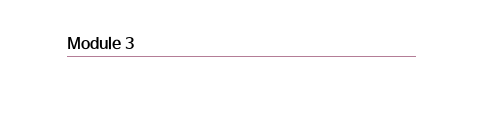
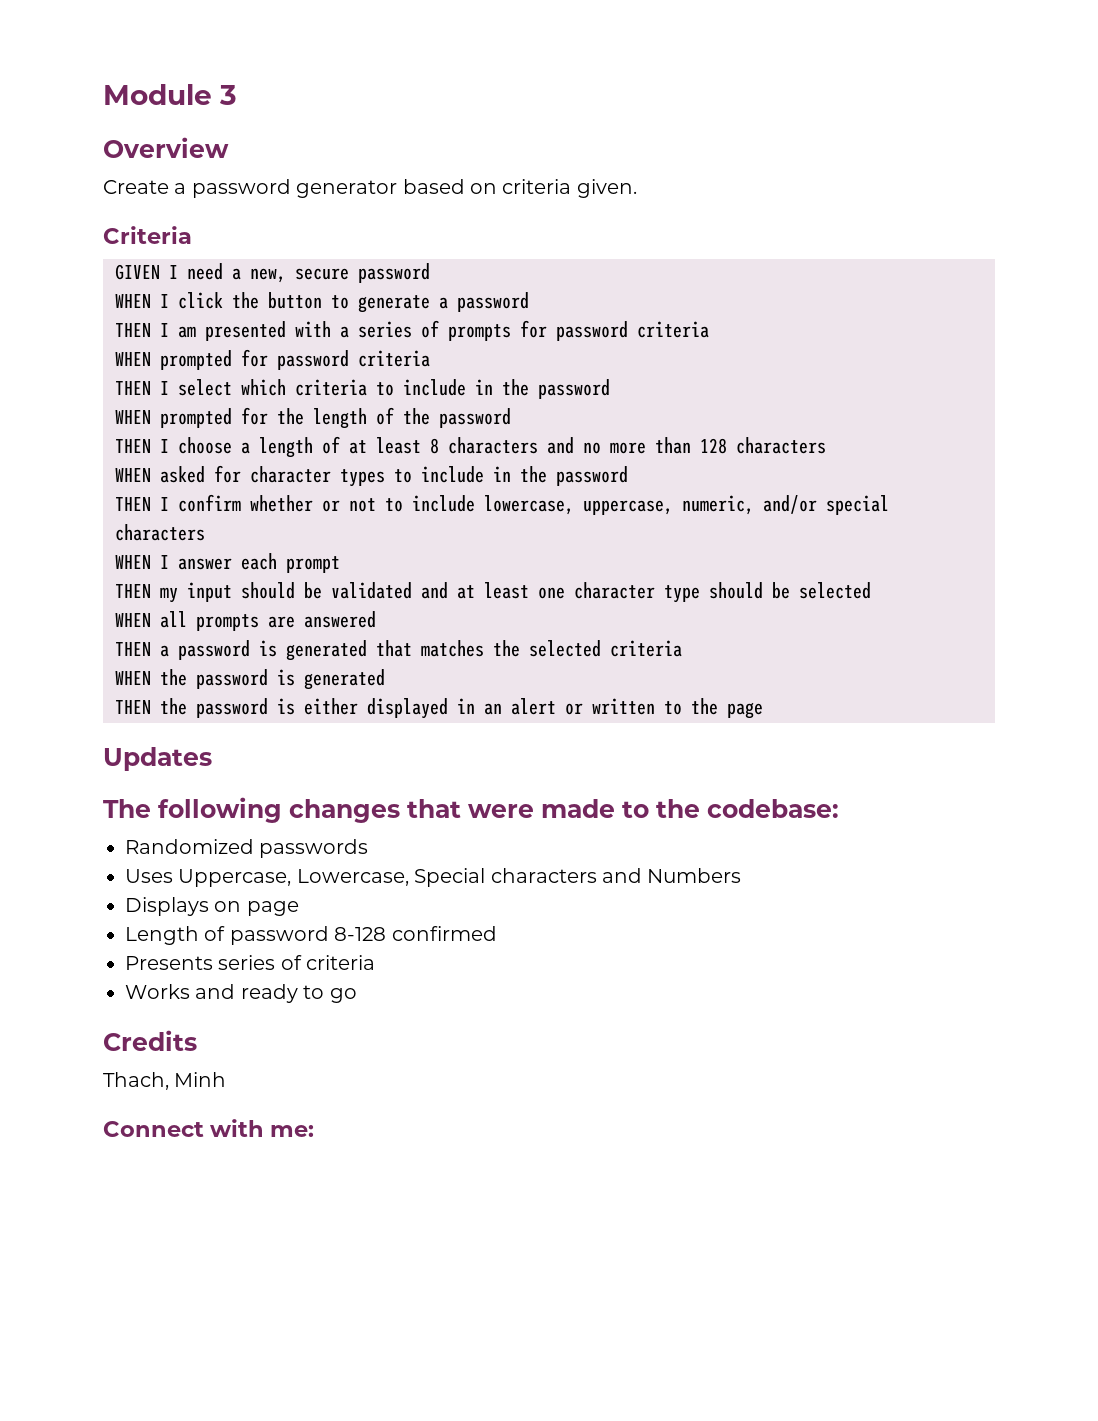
(135, 43) none -> [103,137,229,158] [103,179,637,198] [103,226,192,244] [115,263,430,283] [115,292,529,313] [115,320,709,341] [115,349,430,370] [115,379,610,399] [115,407,511,429] [115,436,826,458] [115,465,628,487] [115,494,889,515] [115,524,205,541] [115,553,340,573] [115,582,871,603] [115,611,376,631] [115,640,682,661] [115,669,385,690] [115,698,763,719] [103,747,212,771] [103,797,839,823] [125,839,369,858] [125,868,742,887] [125,897,299,916] [125,926,497,945] [125,955,376,970] [125,984,357,1003] [103,1030,197,1051] [103,1072,227,1090] [103,1119,315,1137] // Overview // Create a password generator based on criteria given. // Criteria // GIVEN I need a new, secure password // WHEN I click the button to generate a password // THEN I am presented with a series of prompts for password criteria // WHEN prompted for password criteria // THEN I select which criteria to include in the password // WHEN prompted for the length of the password // THEN I choose a length of at least 8 characters and no more than 128 characters // WHEN asked for character types to include in the password // THEN I confirm whether or not to include lowercase, uppercase, numeric, and/or special characters // WHEN I answer each prompt // THEN my input should be validated and at least one character type should be selected // WHEN all prompts are answered // THEN a password is generated that matches the selected criteria // WHEN the password is generated // THEN the password is either displayed in an alert or written to the page // Updates // The following changes that were made to the codebase: // Randomized passwords // Uses Uppercase, Lowercase, Special characters and Numbers // Displays on page // Length of password 8-128 confirmed // Presents series of criteria // Works and ready to go // Credits // Thach, Minh // Connect with me:

